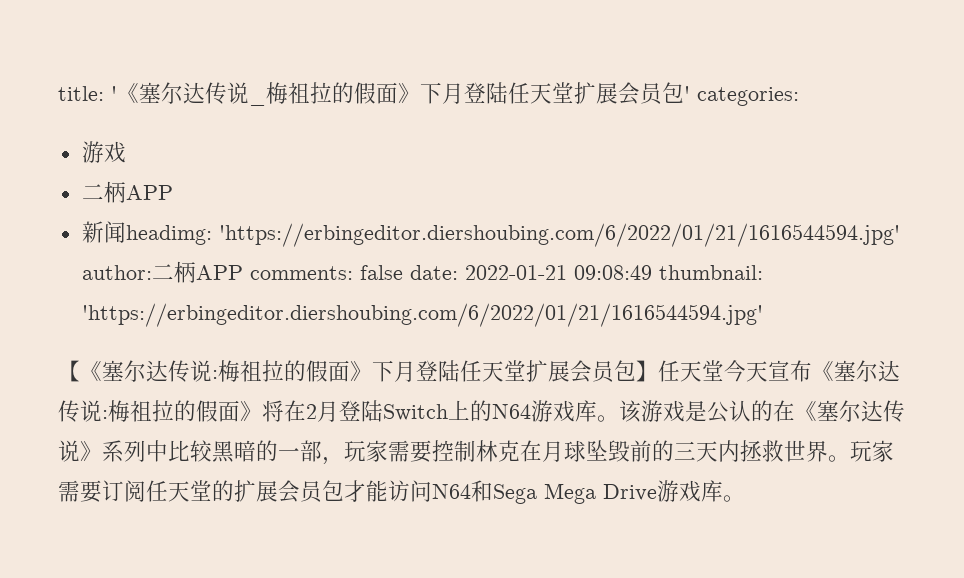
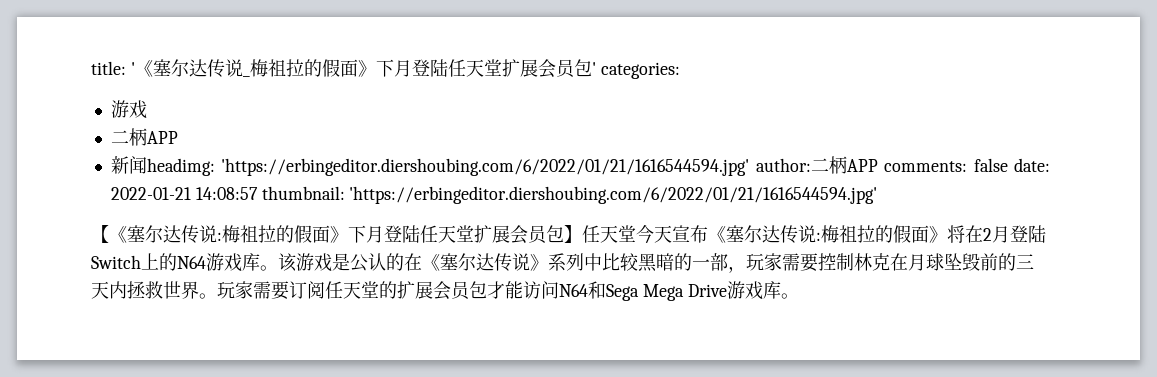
[573,265,652,280] 09:08:49 -> [195,187,258,200] 14:08:57

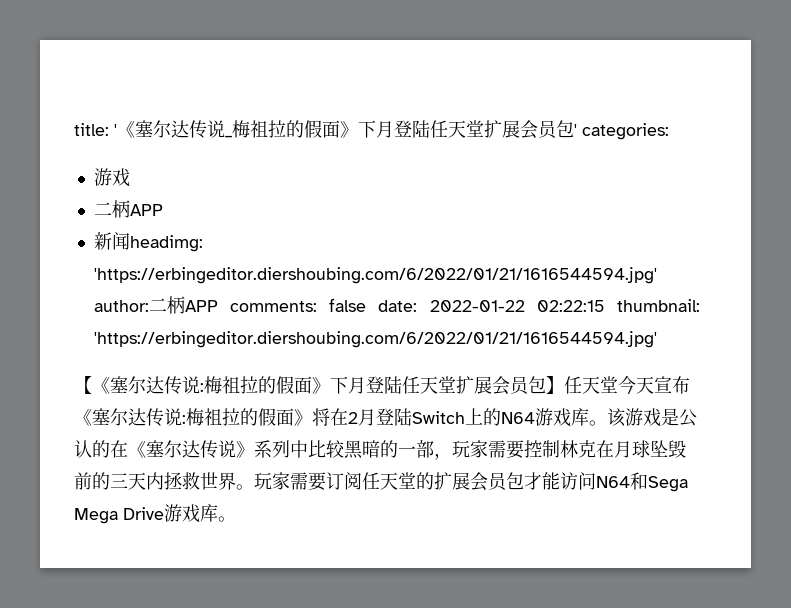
[110,187,258,200] 2022-01-21 14:08:57 -> [429,300,605,312] 2022-01-22 02:22:15

